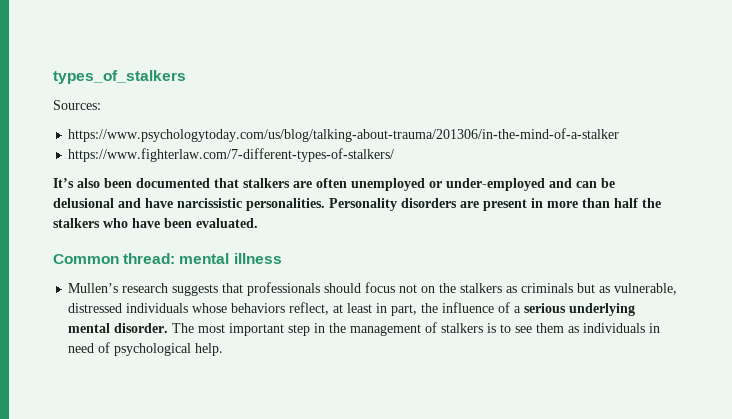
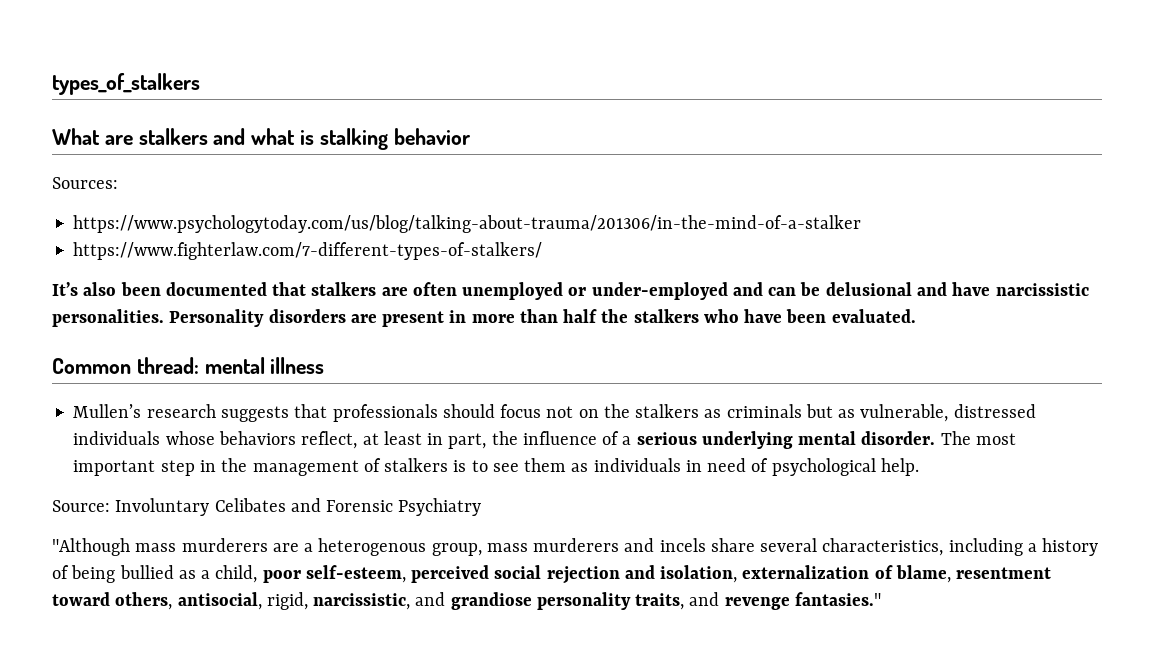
(186, 77) none -> [52,128,470,150] // What are stalkers and what is stalking behavior
(224, 349) none -> [52,498,482,516] [52,538,1099,556] [52,565,1052,584] [52,592,881,610] // Source: Involuntary Celibates and Forensic Psychiatry // "Although mass murderers are a heterogenous group, mass murderers and incels share several characteristics, including a history of being bullied as a child, poor self-esteem, perceived social rejection and isolation, externalization of blame, resentment toward others, antisocial, rigid, narcissistic, and grandiose personality traits, and revenge fantasies."

